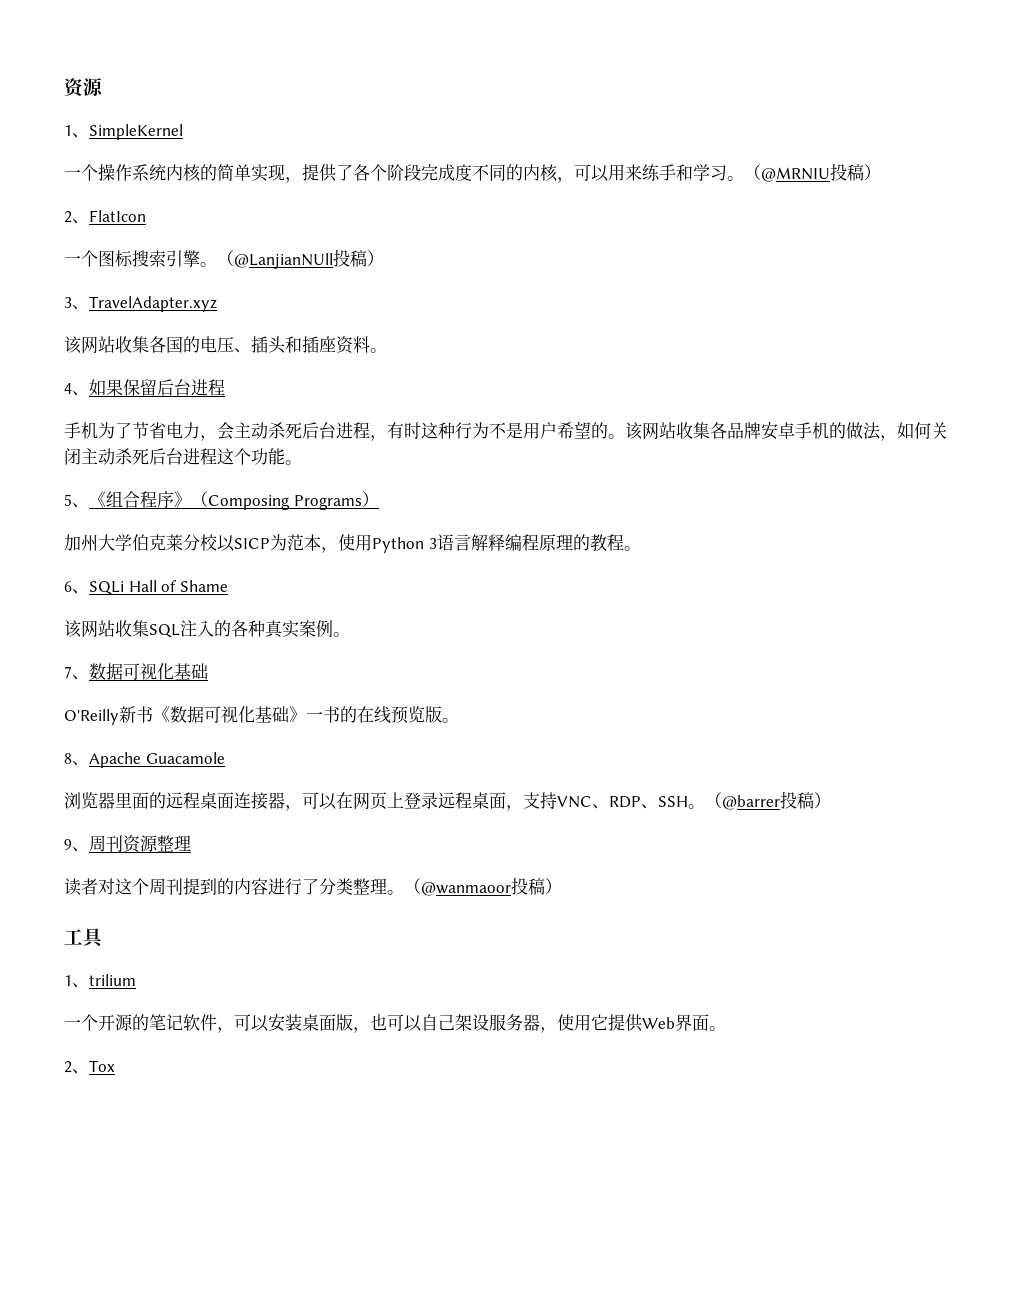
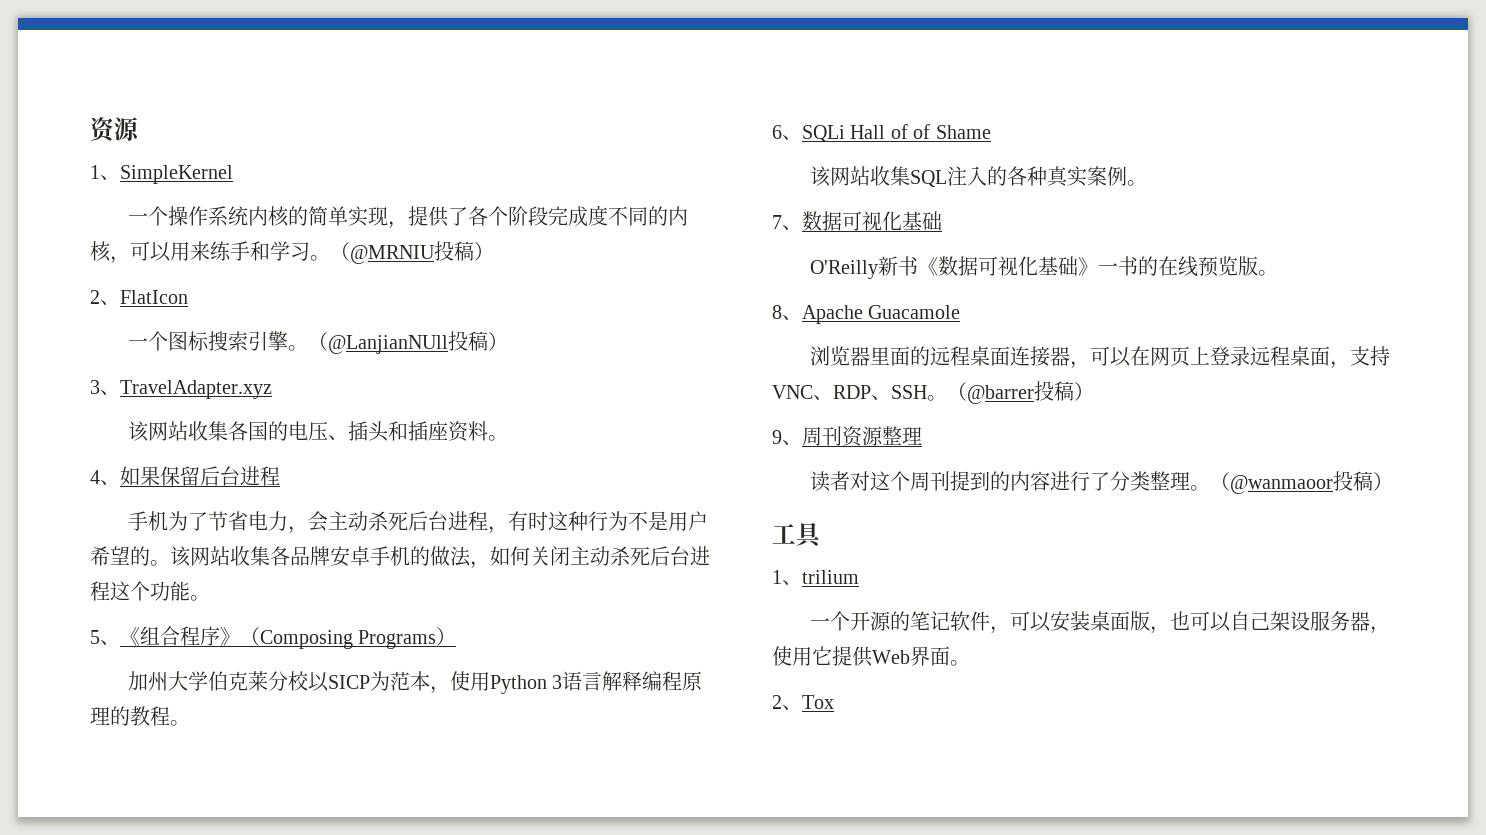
(178, 586) none -> [913,124,931,139] of

